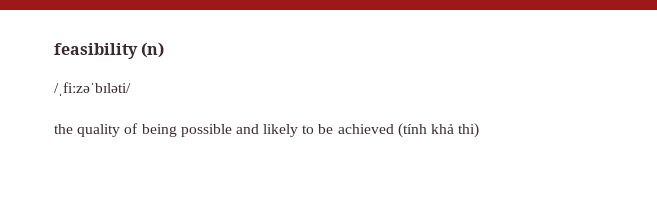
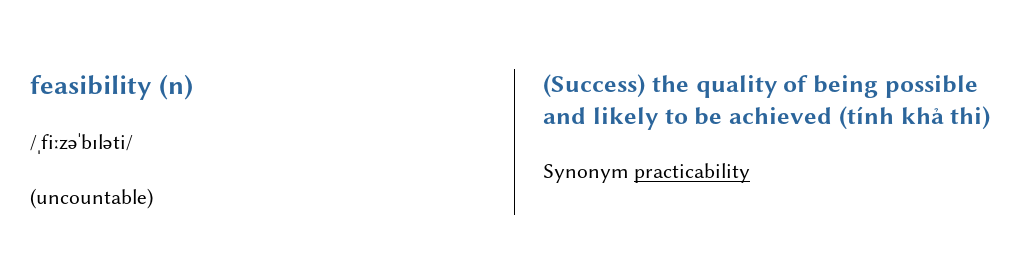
(131, 89) none -> [30,188,153,209] [543,74,645,98] (uncountable) // (Success)
(480, 130) none -> [543,163,750,183] // Synonym practicability

